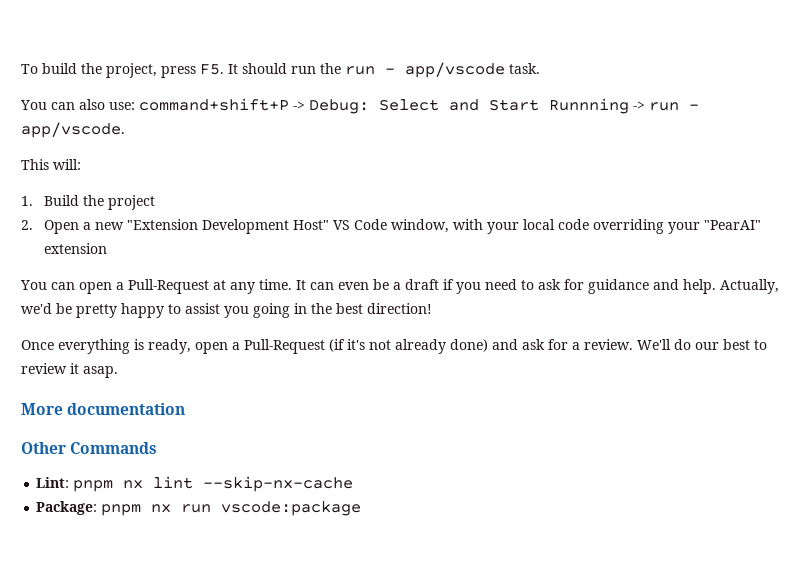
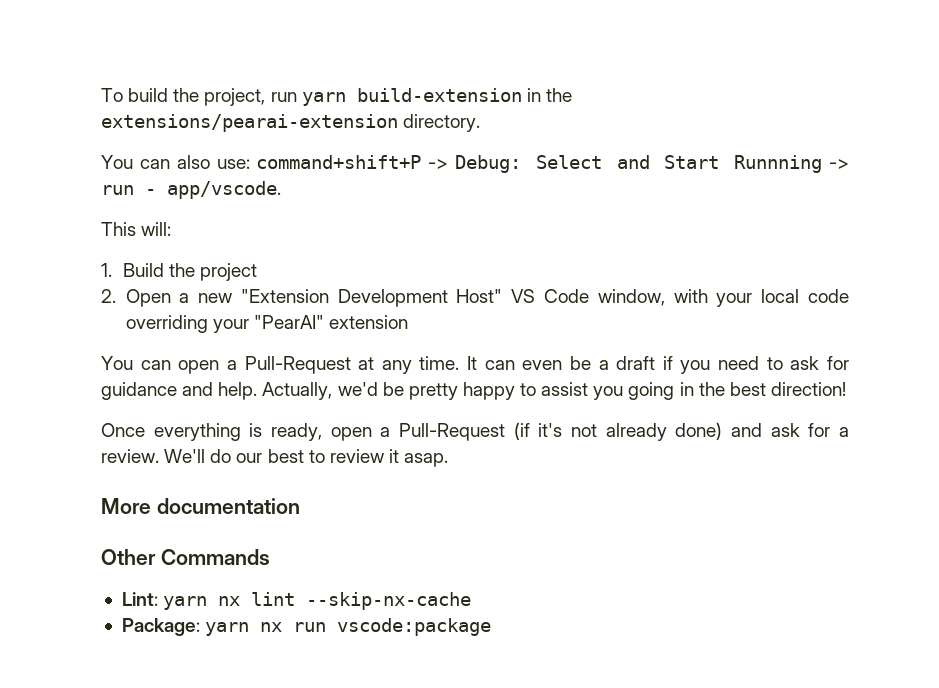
[161,62,540,78] press F5. It should run the run - app/vscode task. -> [270,88,572,106] [101,114,481,132] run yarn build-extension in the extensions/pearai-extension directory.
[73,480,114,492] pnpm -> [163,596,208,610] yarn
[101,504,142,516] pnpm -> [205,622,250,636] yarn

